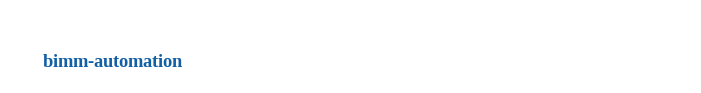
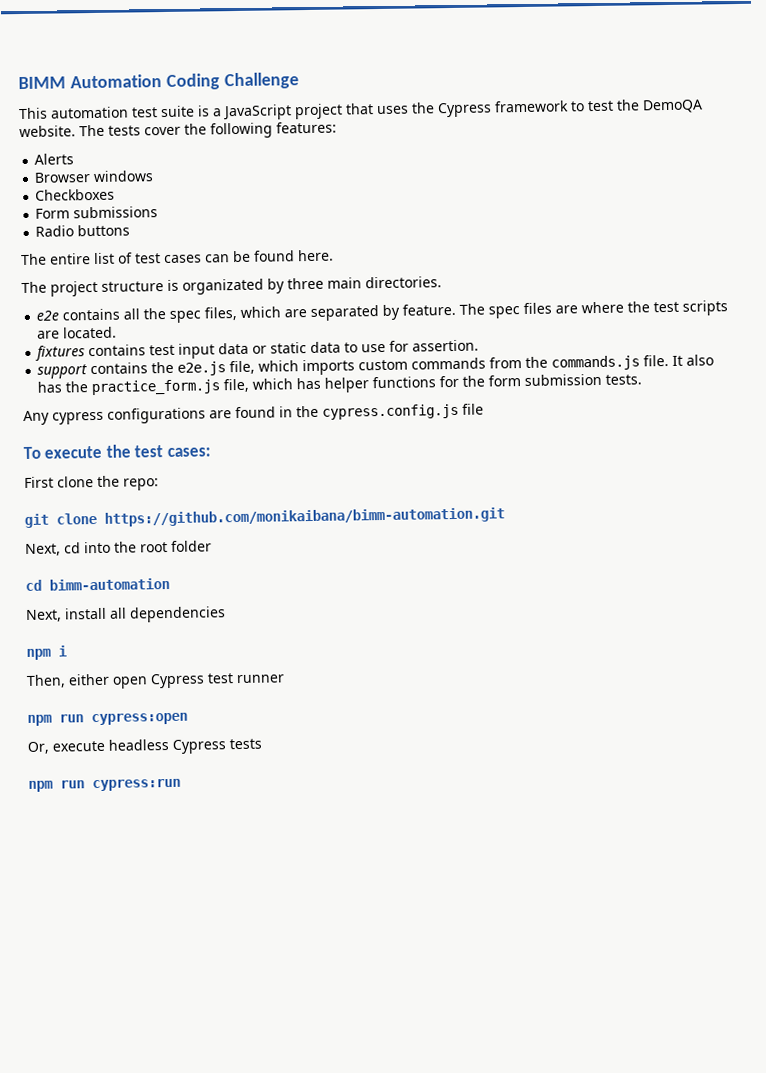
[43,54,183,67] bimm-automation -> [18,72,299,90] [18,99,703,121] [19,121,337,139] [34,153,75,165] [34,170,155,183] [35,188,116,201] [35,206,159,219] [35,224,131,237] [21,249,334,266] [21,276,442,297] [36,300,729,323] [37,326,118,339] [35,339,480,361] [37,354,715,379] [37,373,643,396] [23,403,484,426] [23,444,211,460] [24,475,159,491] [24,507,505,528] [25,540,212,556] [25,577,170,591] [25,606,226,623] [26,645,67,660] [26,673,285,689] [27,712,188,726] [27,738,262,754] [28,778,181,792] BIMM Automation Coding Challenge // This automation test suite is a JavaScript project that uses the Cypress framework to test the DemoQA website. The tests cover the following features: // Alerts // Browser windows // Checkboxes // Form submissions // Radio buttons // The entire list of test cases can be found here. // The project structure is organizated by three main directories. // e2e contains all the spec files, which are separated by feature. The spec files are where the test scripts are located. // fixtures contains test input data or static data to use for assertion. // support contains the e2e.js file, which imports custom commands from the commands.js file. It also has the practice_form.js file, which has helper functions for the form submission tests. // Any cypress configurations are found in the cypress.config.js file // To execute the test cases: // First clone the repo: // git clone https://github.com/monikaibana/bimm-automation.git // Next, cd into the root folder // cd bimm-automation // Next, install all dependencies // npm i // Then, either open Cypress test runner // npm run cypress:open // Or, execute headless Cypress tests // npm run cypress:run

